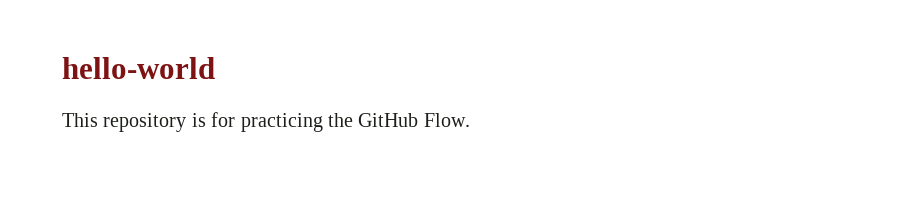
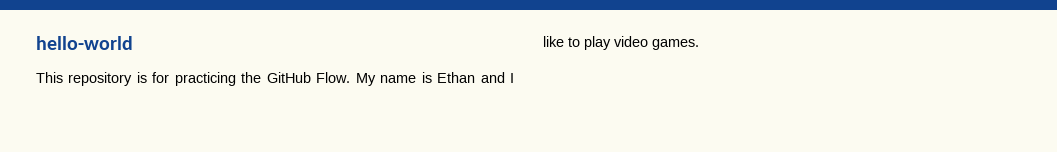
(470, 120) none -> [355,72,514,86] [543,36,699,50] My name is Ethan and I like to play video games.

